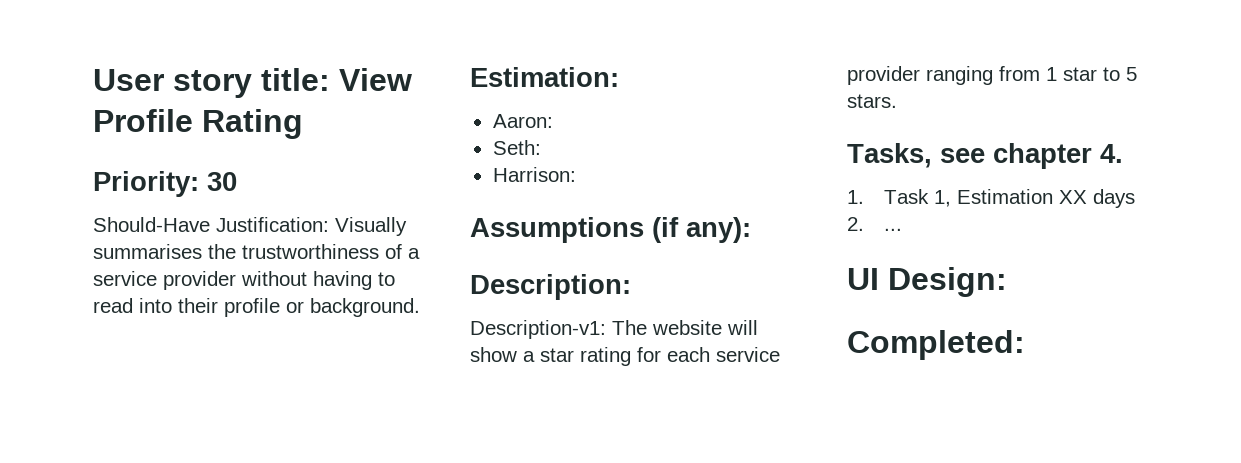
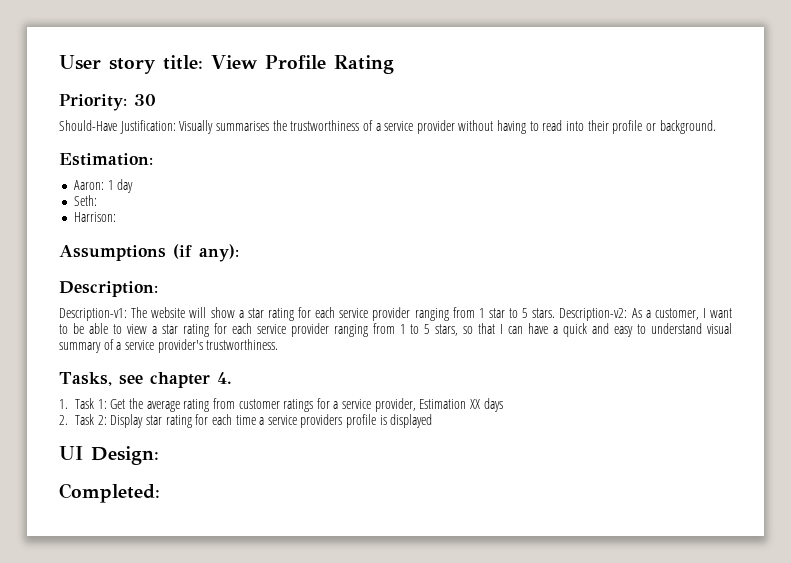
(553, 121) none -> [107,179,134,193] 1 day
(897, 101) none -> [559,308,732,321] [59,323,732,337] [59,339,279,353] Description-v2: As a customer, I want to be able to view a star rating for each service provider ranging from 1 to 5 stars, so that I can have a quick and easy to understand visual summary of a service provider's trustworthiness.
[933,189,1135,208] [847,217,902,231] 1, Estimation XX days // 2. ... -> [97,398,503,412] [59,414,433,428] 1: Get the average rating from customer ratings for a service provider, Estimation XX days // 2. Task 2: Display star rating for each time a service providers profile is displayed

